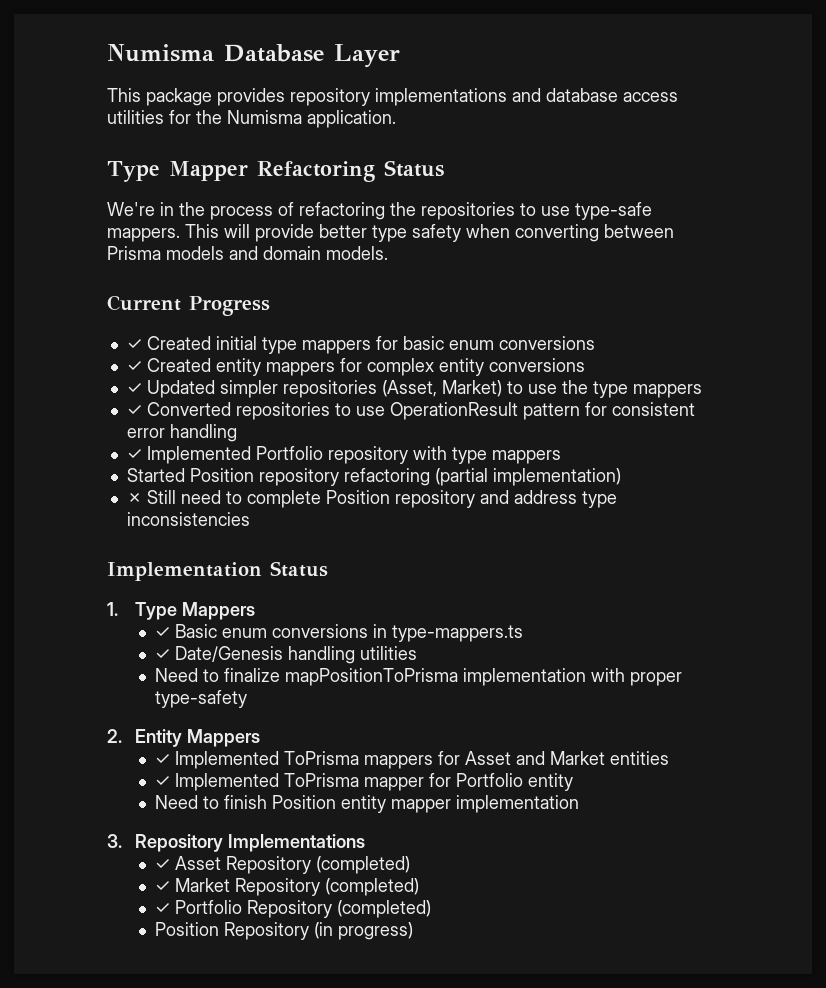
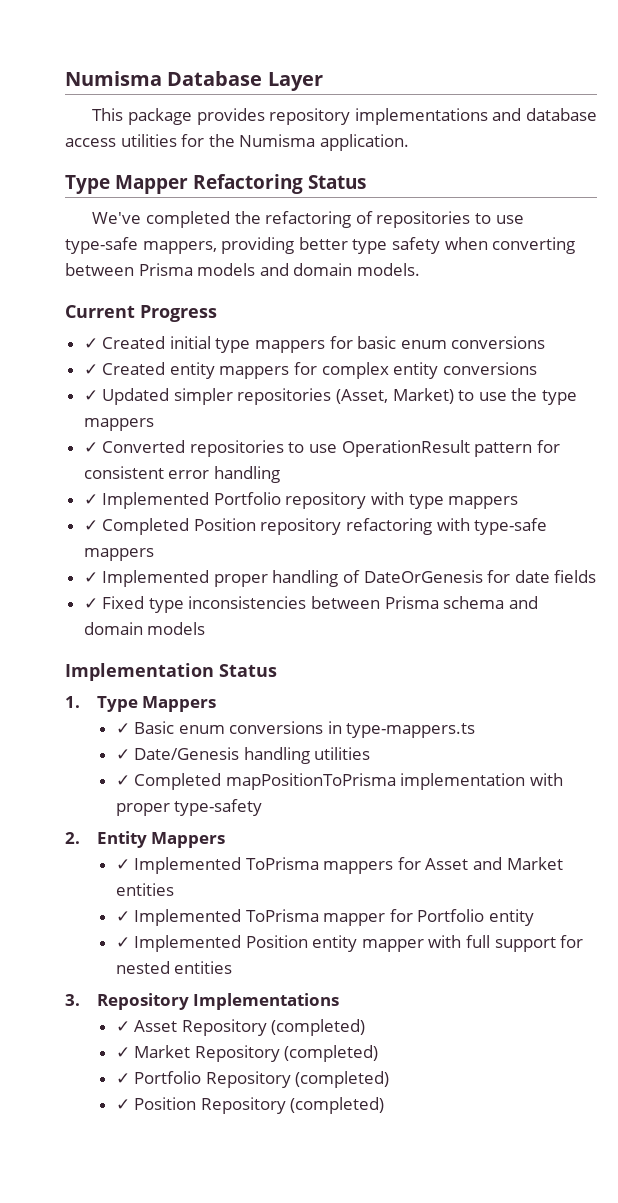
[107,202,652,220] [107,224,314,242] We're in the process of refactoring the repositories to use type-safe mappers. This will provide -> [92,211,524,228] [65,237,295,254] We've completed the refactoring of repositories to use type-safe mappers, providing
[126,468,185,482] Started -> [83,518,190,535] ✓ Completed
[434,468,621,486] [126,490,617,508] [126,512,250,526] (partial implementation) // ✗ Still need to complete Position repository and address type inconsistencies -> [436,518,548,535] [83,548,154,561] [83,570,597,587] [83,596,538,613] [83,622,206,635] with type-safe mappers // ✓ Implemented proper handling of DateOrGenesis for date fields // ✓ Fixed type inconsistencies between Prisma schema and domain models
[154,668,280,682] Need to finalize -> [115,773,222,790] ✓ Completed
[154,795,579,813] Need to finish Position entity mapper implementation -> [115,935,584,952] [115,961,233,974] ✓ Implemented Position entity mapper with full support for nested entities
(431, 909) none -> [115,1099,130,1110] ✓
[313,922,413,940] (in progress) -> [290,1097,385,1114] (completed)

